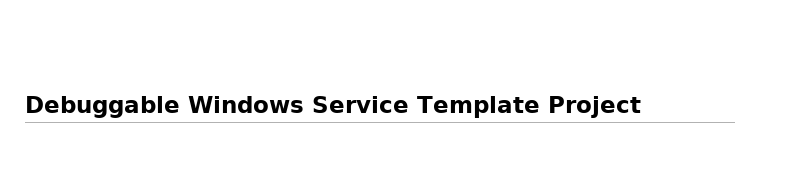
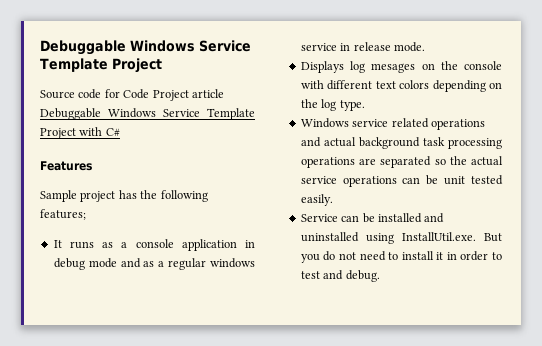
[25,96,641,118] Debuggable Windows Service Template Project -> [40,40,251,55] [40,58,162,73] [40,89,224,101] [40,108,255,120] [40,127,120,139] [40,161,92,171] [40,190,208,202] [40,209,86,220] [53,239,255,251] [53,258,255,270] [300,42,425,52] [300,61,502,73] [300,80,502,92] [300,99,365,111] [300,118,485,130] [300,137,502,149] [300,156,503,168] [300,175,503,187] [300,194,333,206] [300,213,445,223] [300,232,502,244] [300,251,502,263] [300,270,380,282] Debuggable Windows Service Template Project // Source code for Code Project article Debuggable Windows Service Template Project with C# // Features // Sample project has the following features; // It runs as a console application in debug mode and as a regular windows service in release mode. // Displays log mesages on the console with different text colors depending on the log type. // Windows service related operations and actual background task processing operations are separated so the actual service operations can be unit tested easily. // Service can be installed and uninstalled using InstallUtil.exe. But you do not need to install it in order to test and debug.

